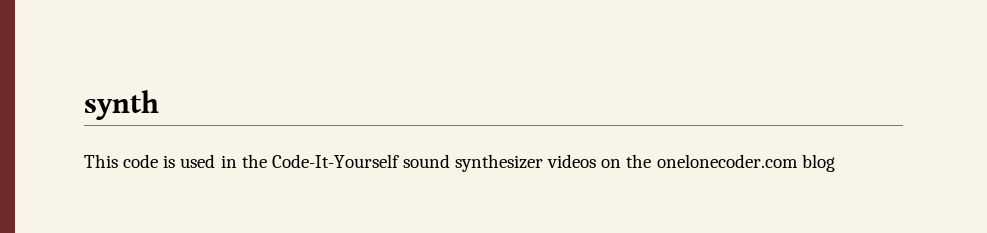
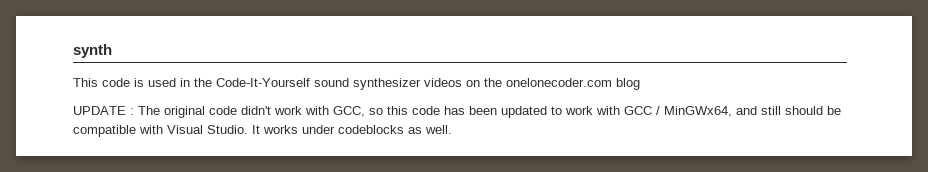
(835, 163) none -> [73,106,841,118] [73,125,452,137] // UPDATE : The original code didn't work with GCC, so this code has been updated to work with GCC / MinGWx64, and still should be compatible with Visual Studio. It works under codeblocks as well.

